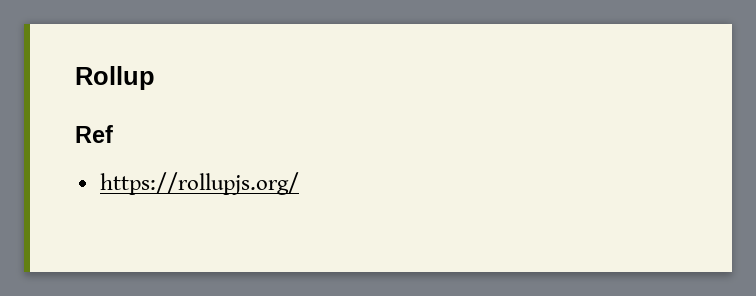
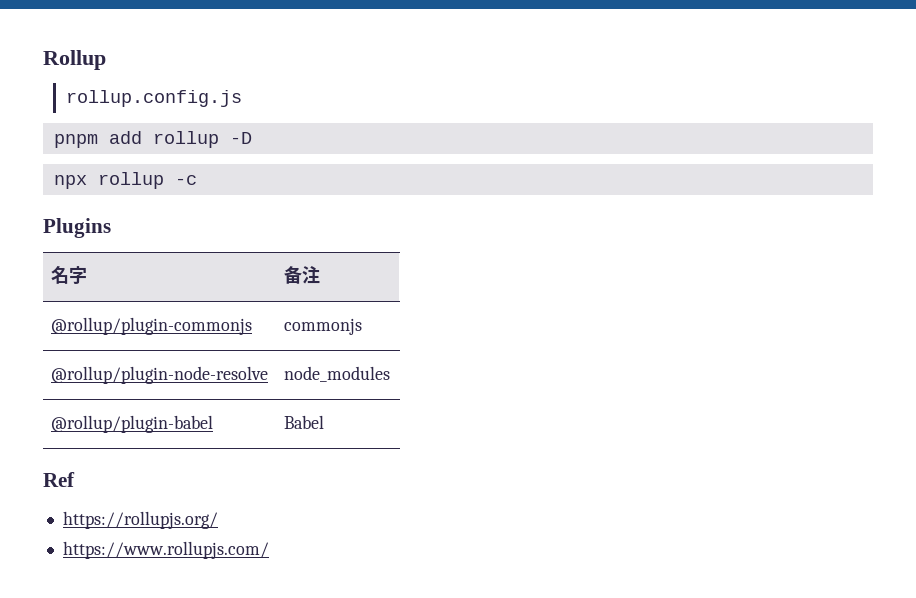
(155, 78) none -> [65,90,242,107] [53,131,252,148] [53,172,197,189] [43,218,111,238] [50,266,87,284] [283,266,320,284] [50,317,252,335] [283,318,362,335] [50,366,268,384] [283,366,390,382] [50,415,213,433] [283,415,324,429] // rollup.config.js // pnpm add rollup -D // npx rollup -c // Plugins // 名字 | 备注 // @rollup/plugin-commonjs | commonjs // @rollup/plugin-node-resolve | node_modules // @rollup/plugin-babel | Babel
(299, 183) none -> [62,541,269,559] // https://www.rollupjs.com/

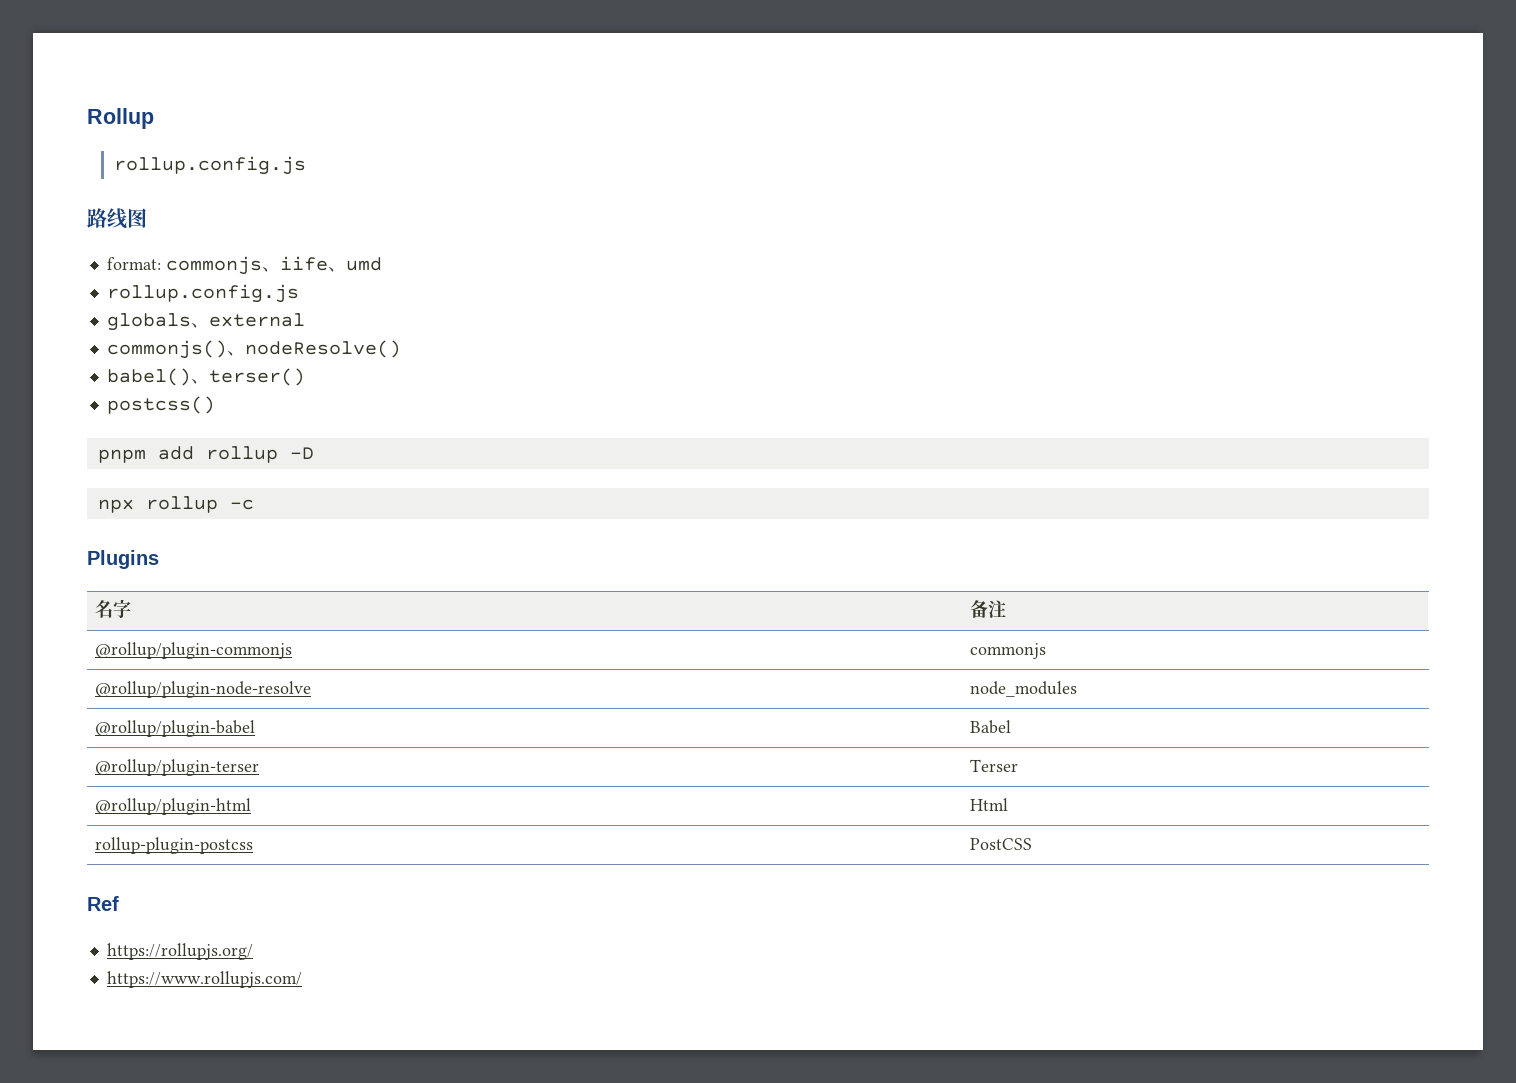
(242, 98) none -> [87,208,147,229] [106,256,382,275] [106,284,299,303] [106,313,305,331] [106,340,401,359] [106,368,305,386] [106,396,215,414] // 路线图 // format: commonjs、iife、umd // rollup.config.js // globals、external // commonjs()、nodeResolve() // babel()、terser() // postcss()
(324, 422) none -> [94,759,259,776] [969,759,1018,772] [94,798,251,815] [969,798,1008,811] [94,837,253,854] [969,838,1032,850] // @rollup/plugin-terser | Terser // @rollup/plugin-html | Html // rollup-plugin-postcss | PostCSS

